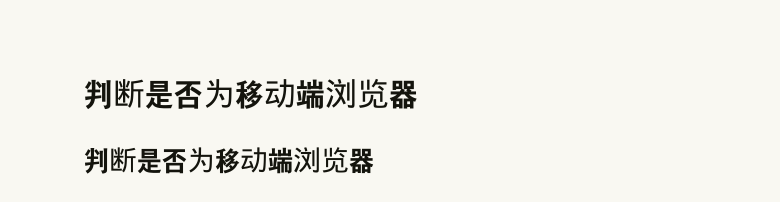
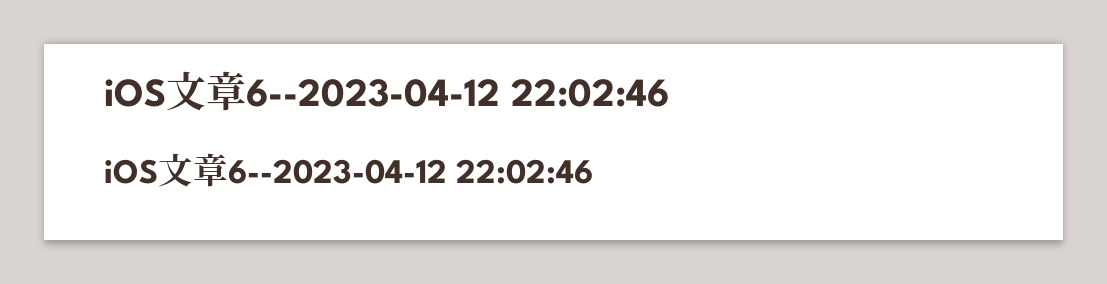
[84,78,418,110] [84,147,374,174] 判断是否为移动端浏览器 // 判断是否为移动端浏览器 -> [104,71,669,111] [104,153,594,187] iOS文章6--2023-04-12 22:02:46 // iOS文章6--2023-04-12 22:02:46

